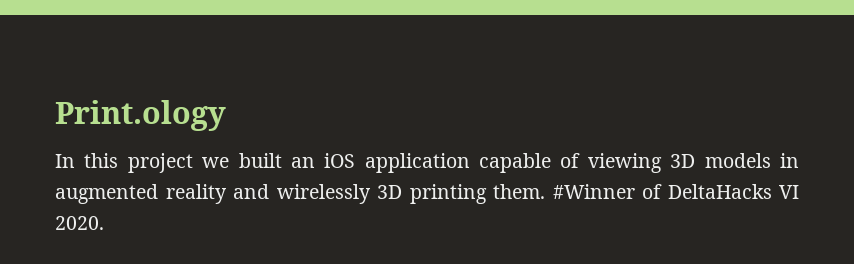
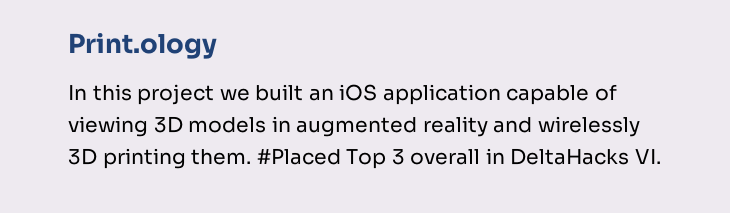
[552,184,799,199] [55,216,104,230] #Winner of DeltaHacks VI 2020. -> [256,148,661,169] #Placed Top 3 overall in DeltaHacks VI.

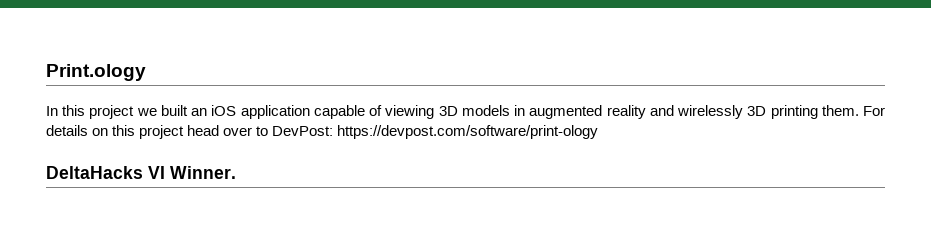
[256,148,661,169] #Placed Top 3 overall in DeltaHacks VI. -> [862,106,885,116] [46,125,599,139] [46,166,236,179] For details on this project head over to DevPost: https://devpost.com/software/print-ology // DeltaHacks VI Winner.

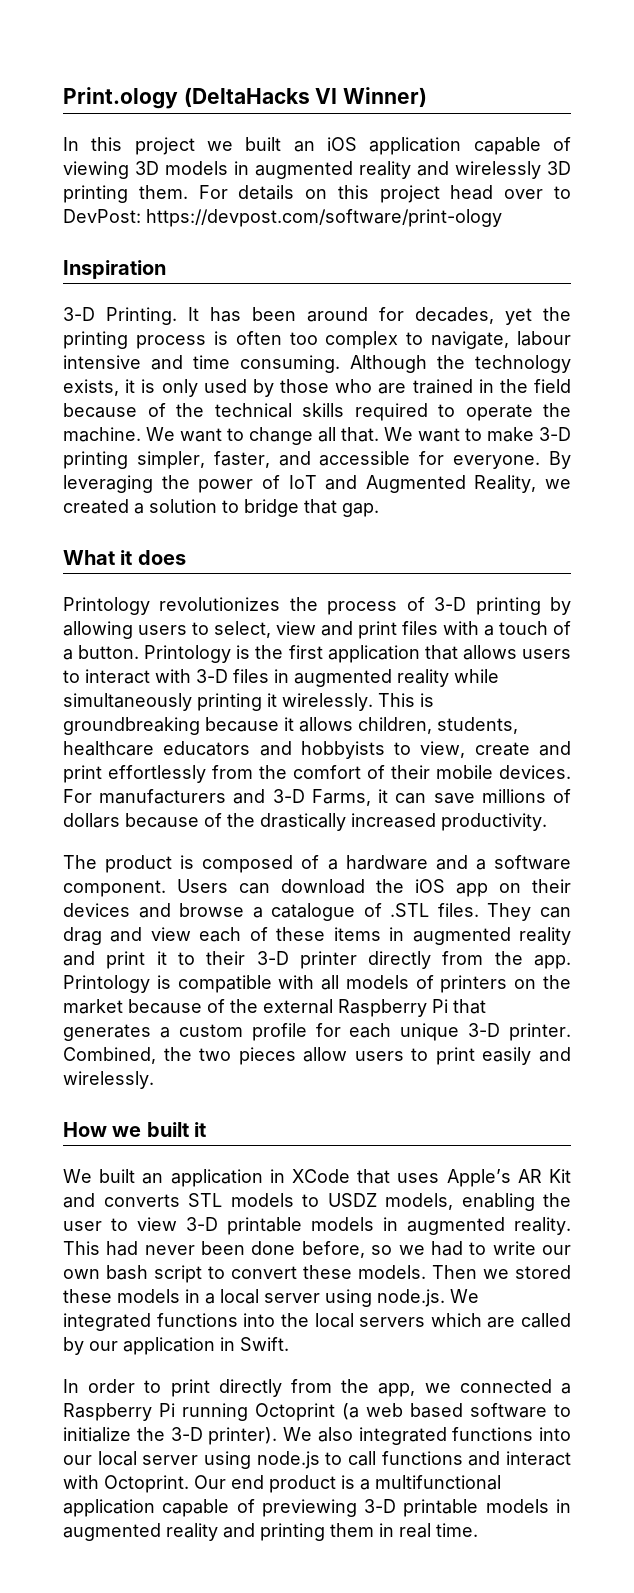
(146, 72) none -> [183,87,428,107] (DeltaHacks VI Winner)
[46,166,236,179] DeltaHacks VI Winner. -> [63,260,166,279] [63,307,571,325] [63,331,571,349] [63,355,571,373] [63,379,572,397] [63,403,571,421] [63,427,571,445] [63,451,571,469] [63,475,571,493] [63,499,379,517] [63,550,186,565] [63,597,571,615] [63,621,571,639] [63,645,571,663] [63,669,499,687] [63,693,434,711] [63,717,518,735] [63,741,571,759] [63,765,571,783] [63,789,571,806] [63,813,547,831] [63,855,571,873] [63,879,571,897] [63,903,571,921] [63,927,572,945] [63,951,571,969] [63,975,571,993] [63,999,486,1017] [63,1023,571,1041] [63,1047,571,1065] [63,1071,154,1089] [63,1122,207,1137] [63,1169,571,1187] [63,1193,571,1211] [63,1217,571,1235] [63,1241,572,1258] [63,1265,571,1283] [63,1289,479,1307] [63,1313,571,1331] [63,1337,289,1355] [63,1379,571,1397] [63,1403,571,1421] [63,1427,571,1445] [63,1451,571,1469] [63,1475,501,1493] [63,1499,571,1517] [63,1523,478,1541] Inspiration // 3-D Printing. It has been around for decades, yet the printing process is often too complex to navigate, labour intensive and time consuming. Although the technology exists, it is only used by those who are trained in the field because of the technical skills required to operate the machine. We want to change all that. We want to make 3-D printing simpler, faster, and accessible for everyone. By leveraging the power of IoT and Augmented Reality, we created a solution to bridge that gap. // What it does // Printology revolutionizes the process of 3-D printing by allowing users to select, view and print files with a touch of a button. Printology is the first application that allows users to interact with 3-D files in augmented reality while simultaneously printing it wirelessly. This is groundbreaking because it allows children, students, healthcare educators and hobbyists to view, create and print effortlessly from the comfort of their mobile devices. For manufacturers and 3-D Farms, it can save millions of dollars because of the drastically increased productivity. // The product is composed of a hardware and a software component. Users can download the iOS app on their devices and browse a catalogue of .STL files. They can drag and view each of these items in augmented reality and print it to their 3-D printer directly from the app. Printology is compatible with all models of printers on the market because of the external Raspberry Pi that generates a custom profile for each unique 3-D printer. Combined, the two pieces allow users to print easily and wirelessly. // How we built it // We built an application in XCode that uses Apple’s AR Kit and converts STL models to USDZ models, enabling the user to view 3-D printable models in augmented reality. This had never been done before, so we had to write our own bash script to convert these models. Then we stored these models in a local server using node.js. We integrated functions into the local servers which are called by our application in Swift. // In order to print directly from the app, we connected a Raspberry Pi running Octoprint (a web based software to initialize the 3-D printer). We also integrated functions into our local server using node.js to call functions and interact with Octoprint. Our end product is a multifunctional application capable of previewing 3-D printable models in augmented reality and printing them in real time.

